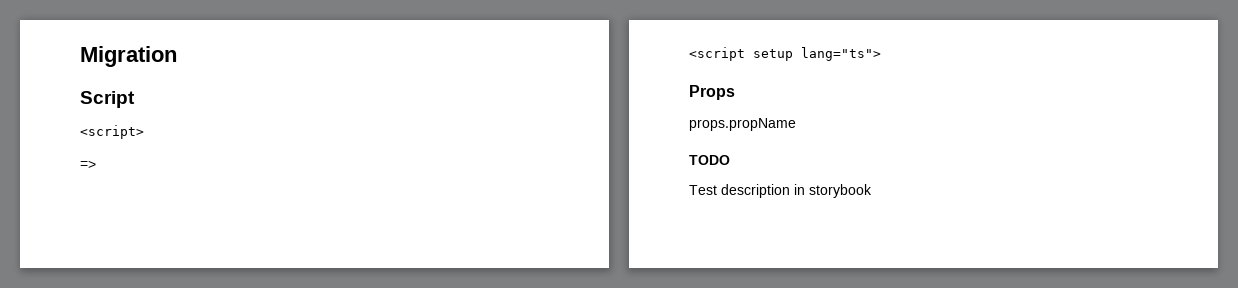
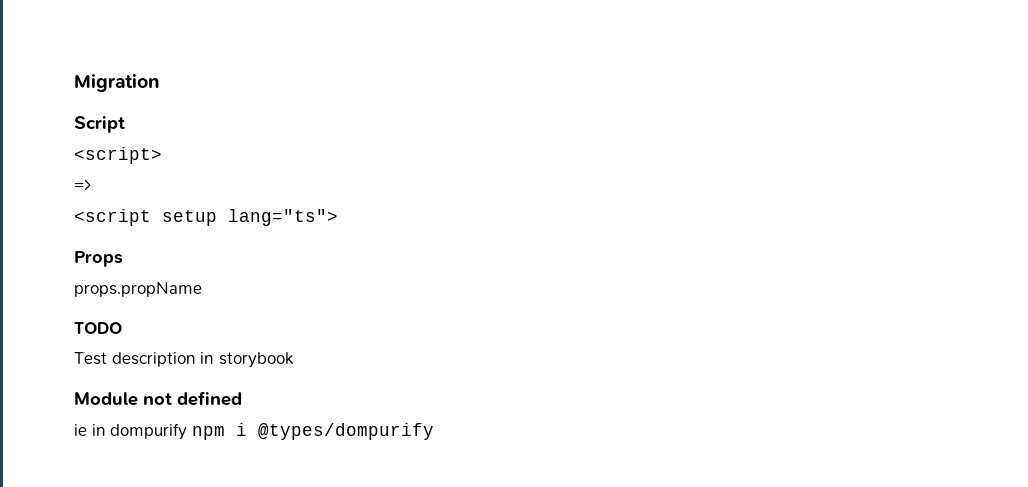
(872, 191) none -> [74,391,242,406] [74,423,434,440] // Module not defined // ie in dompurify npm i @types/dompurify

